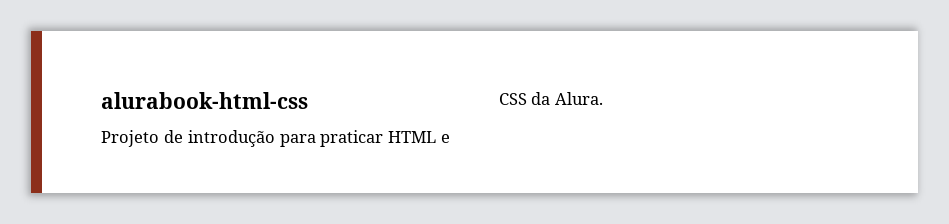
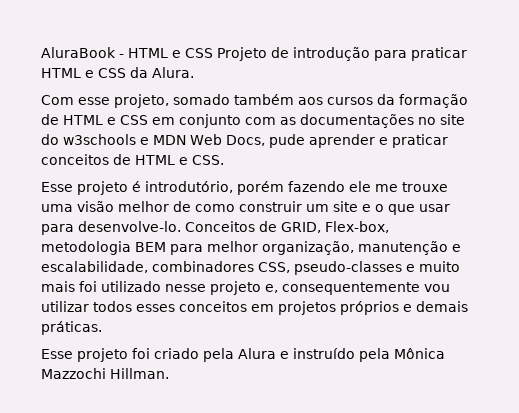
[101,92,308,109] alurabook-html-css // -> [41,47,213,58] AluraBook - HTML e CSS
(603, 98) none -> [41,94,468,108] [41,114,465,128] [41,134,448,148] [41,154,224,165] [41,181,448,195] [41,201,450,215] [41,221,389,235] [41,241,461,255] [41,261,460,275] [41,281,450,295] [41,301,468,315] [41,321,102,335] [41,348,445,362] [41,368,169,379] // Com esse projeto, somado também aos cursos da formação de HTML e CSS em conjunto com as documentações no site do w3schools e MDN Web Docs, pude aprender e praticar conceitos de HTML e CSS. // Esse projeto é introdutório, porém fazendo ele me trouxe uma visão melhor de como construir um site e o que usar para desenvolve-lo. Conceitos de GRID, Flex-box, metodologia BEM para melhor organização, manutenção e escalabilidade, combinadores CSS, pseudo-classes e muito mais foi utilizado nesse projeto e, consequentemente vou utilizar todos esses conceitos em projetos próprios e demais práticas. // Esse projeto foi criado pela Alura e instruído pela Mônica Mazzochi Hillman.

